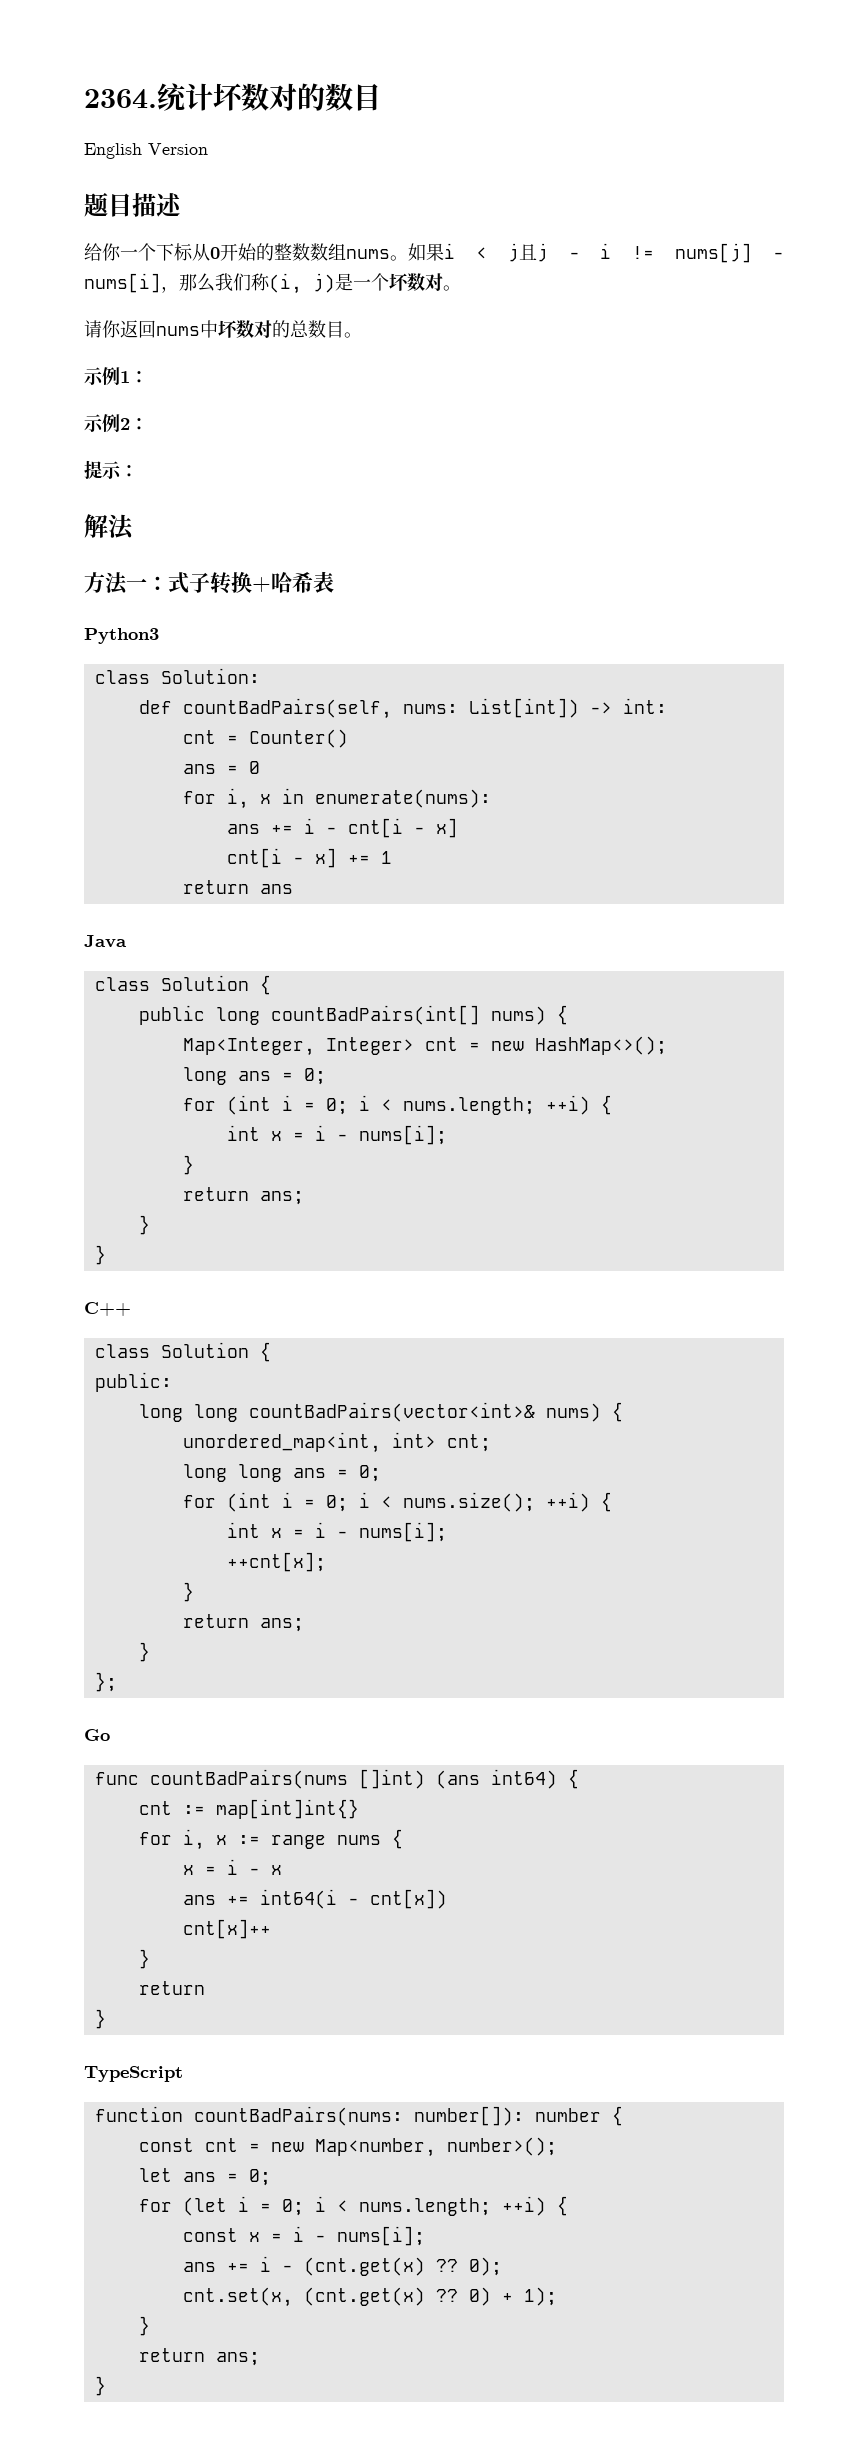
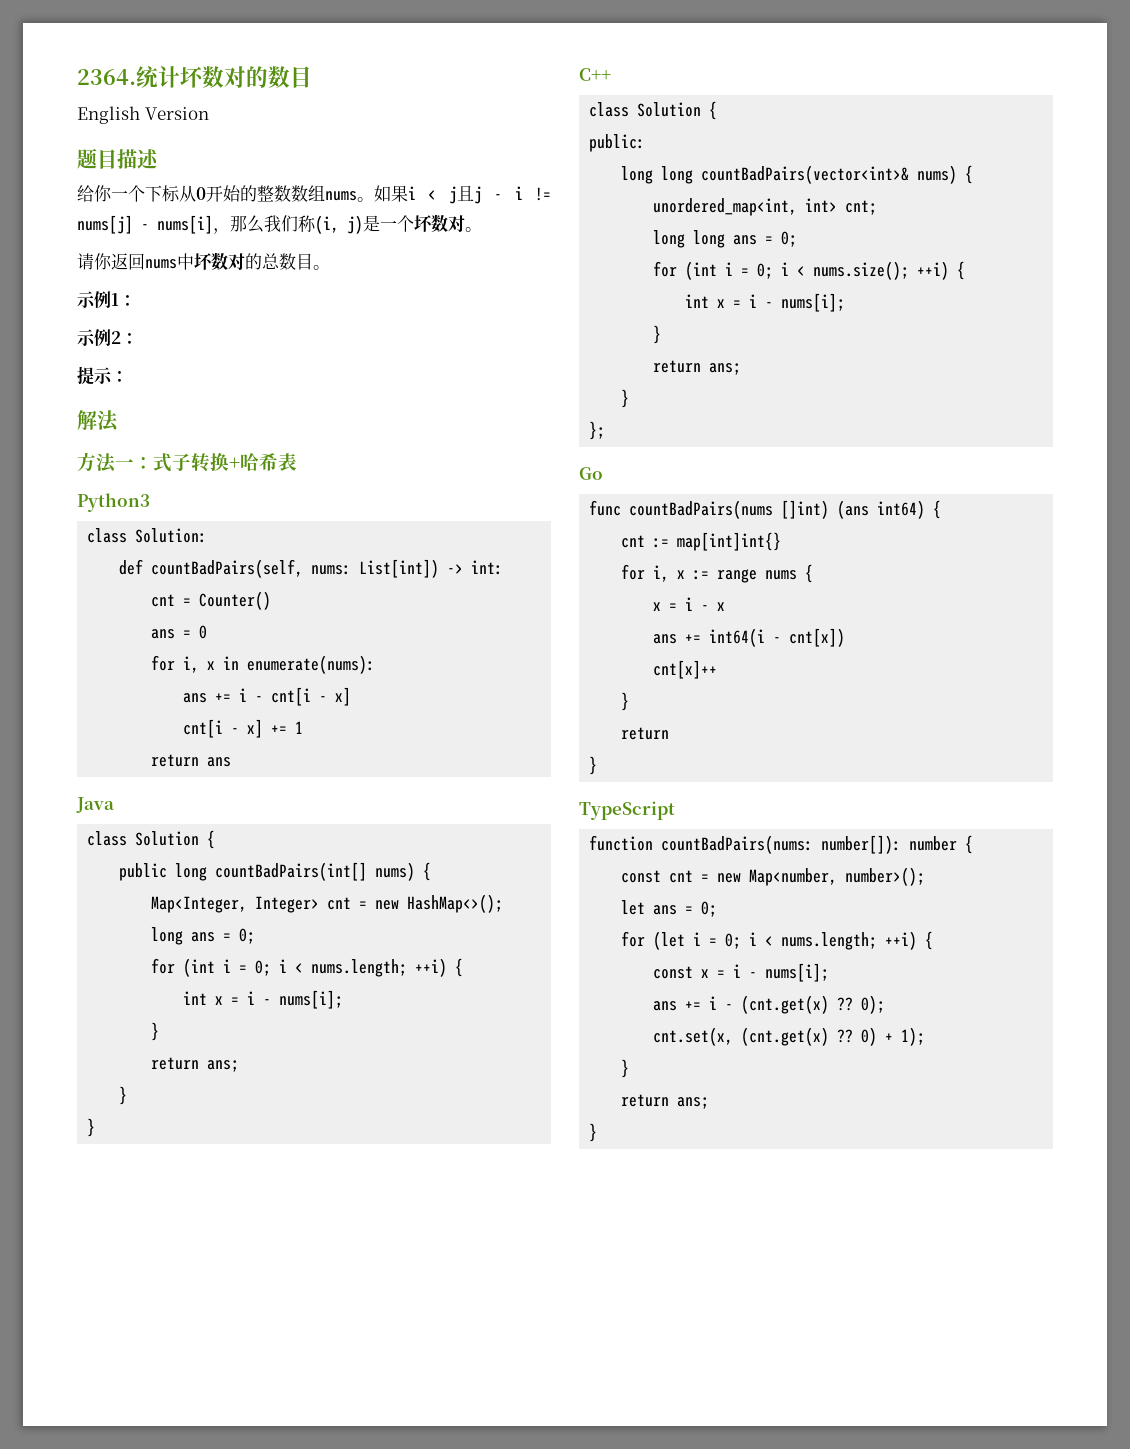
[226,1552,326,1572] // ++cnt[x]; -> (846, 302) none

